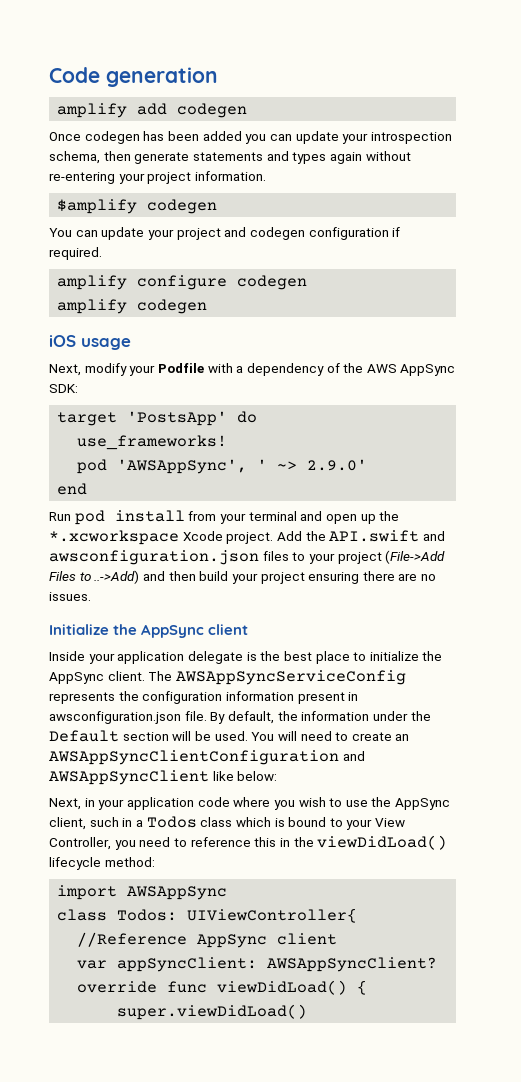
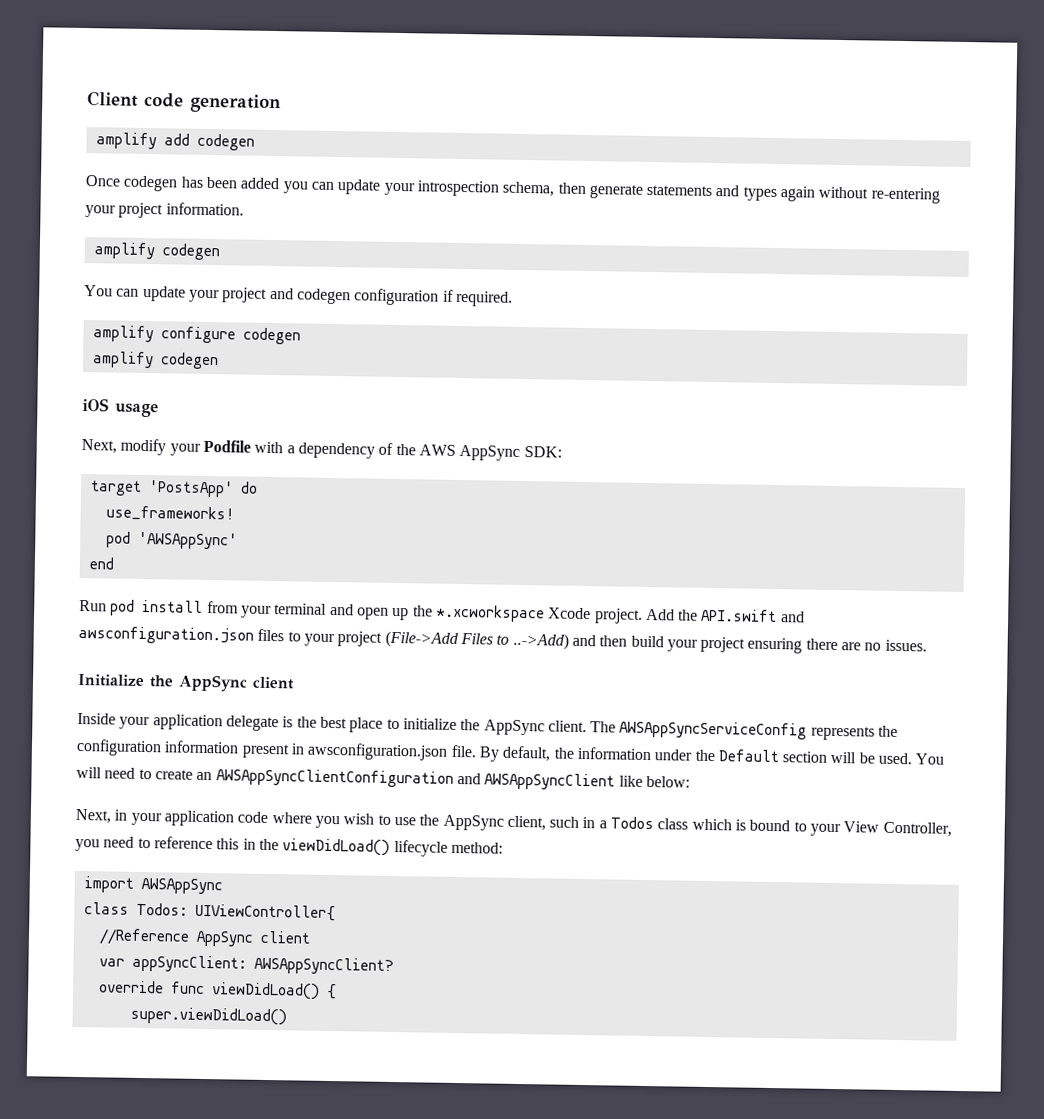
[49,67,100,83] Code -> [87,91,184,108] Client code
[57,199,138,214] $amplify -> [93,242,155,260] amplify
[117,459,368,474] 'AWSAppSync', ' ~> 2.9.0' -> [137,531,238,550] 'AWSAppSync'

